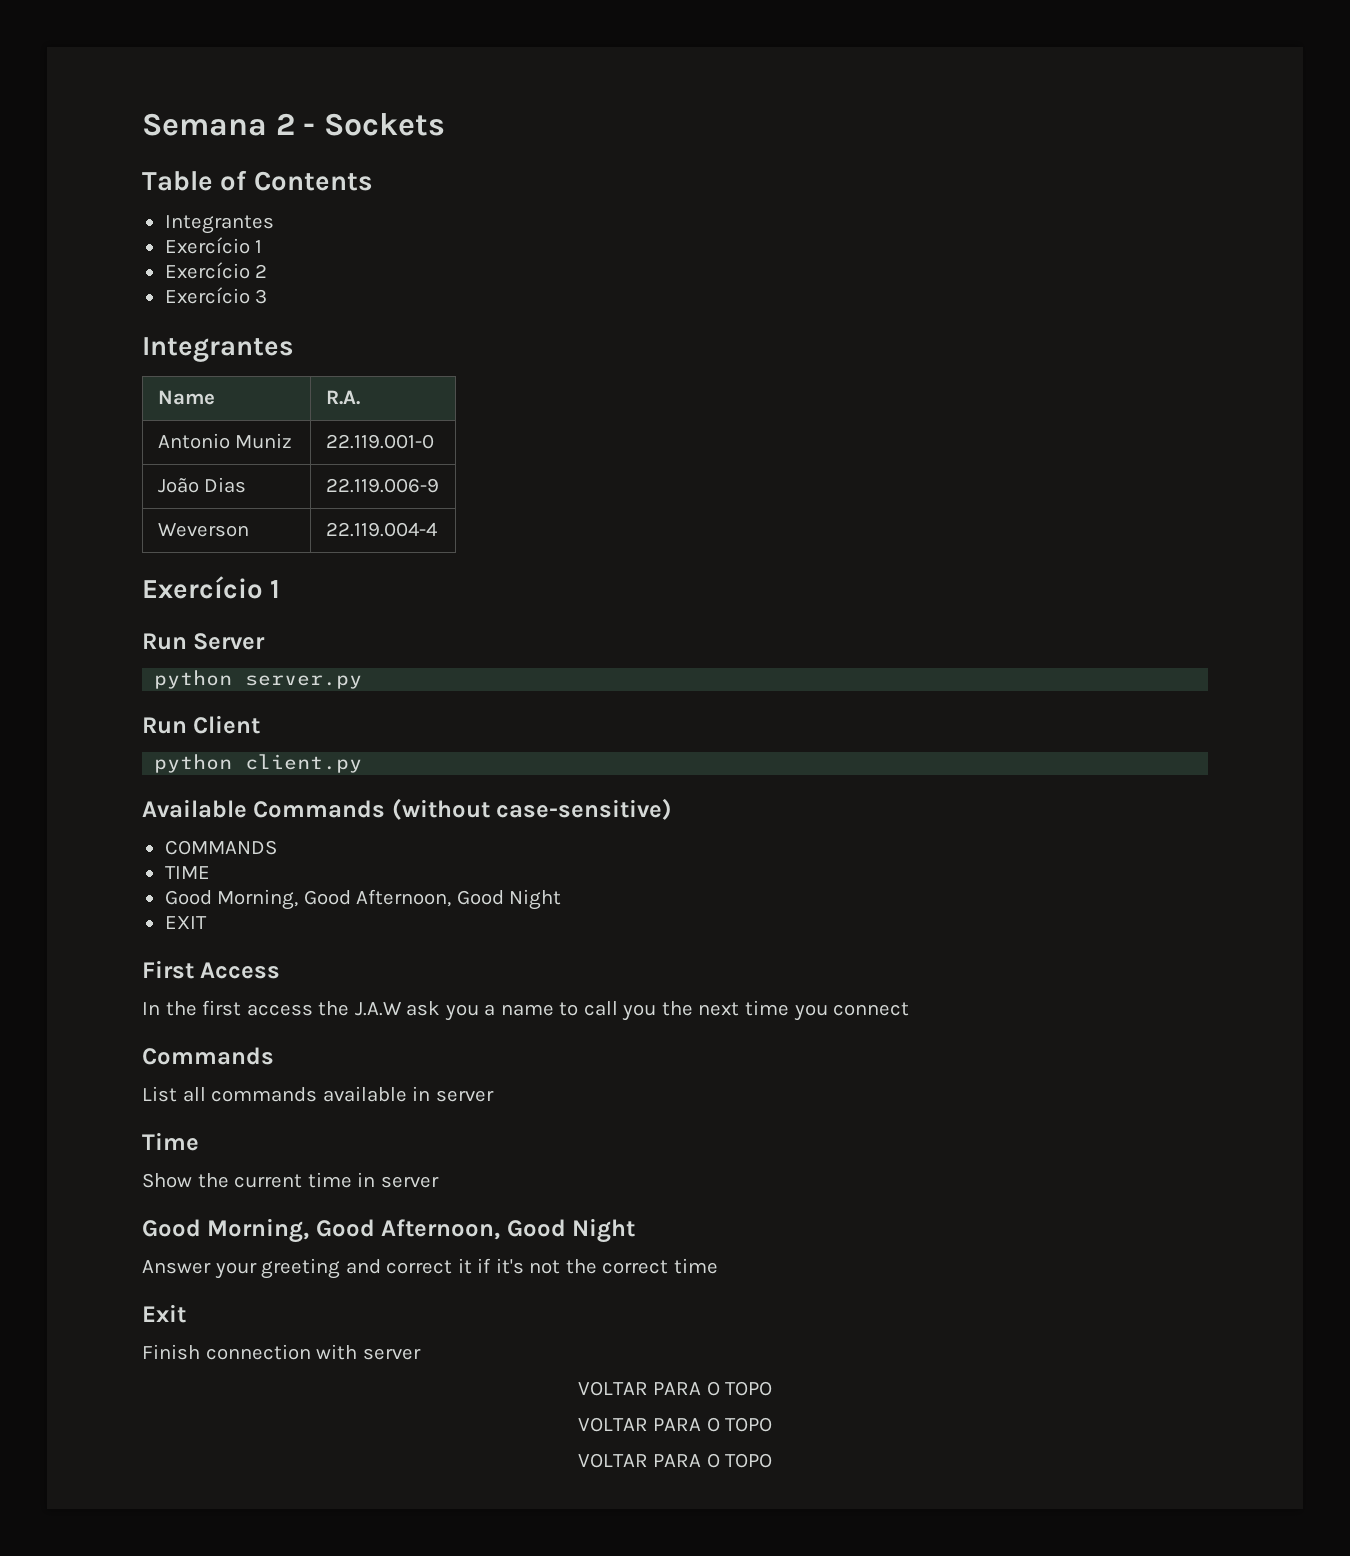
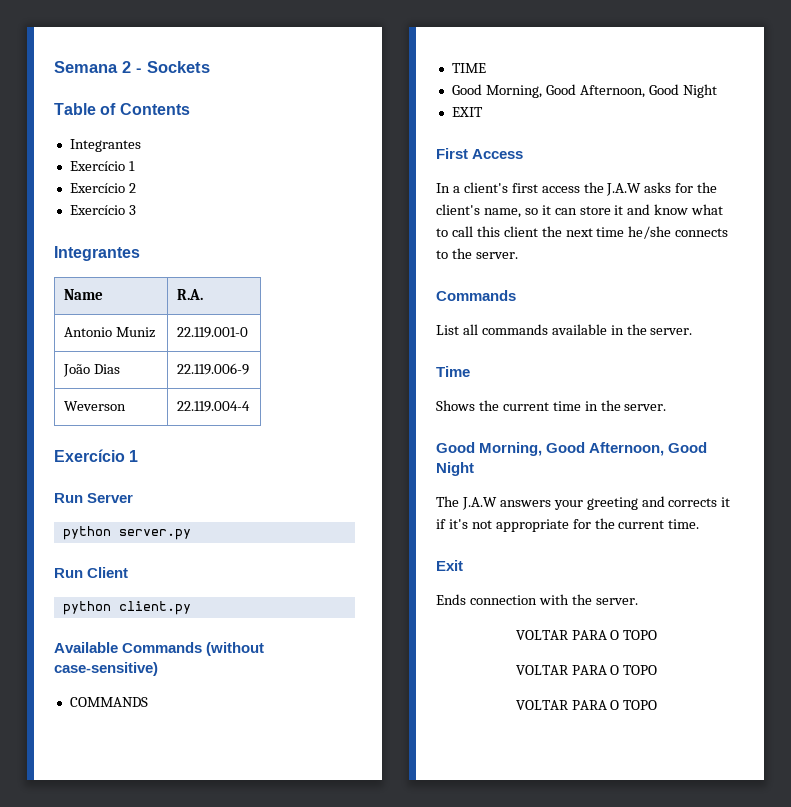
[165,1001,197,1016] the -> [452,182,508,193] a client's
[406,1000,910,1021] ask you a name to call you the next time you connect -> [644,182,718,193] [436,204,724,218] [436,226,729,239] [436,248,518,259] asks for the client's name, so it can store it and know what to call this client the next time he/she connects to the server.
[435,1090,494,1102] server -> [626,324,693,335] the server.
[142,1173,192,1188] Show -> [436,400,475,411] Shows
[380,1176,439,1188] [142,1218,636,1243] [142,1260,211,1274] server // Good Morning, Good Afternoon, Good Night // Answer -> [600,400,667,411] [436,442,708,456] [436,462,474,476] [436,496,551,510] the server. // Good Morning, Good Afternoon, Good Night // The J.A.W answers
[386,1260,453,1274] correct -> [668,498,718,507] corrects
[565,1258,718,1274] the correct time -> [495,518,700,532] appropriate for the current time.
[142,1344,200,1360] Finish -> [436,594,466,605] Ends
[362,1348,421,1360] server -> [571,594,638,605] the server.

